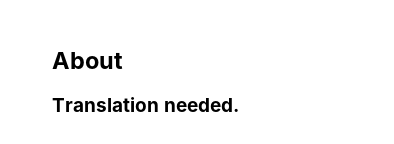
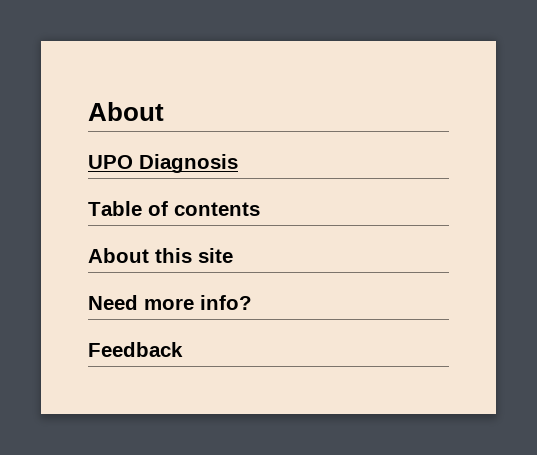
[52,97,240,112] Translation needed. -> [88,154,238,173] [88,201,260,216] [88,248,233,263] [88,295,252,310] [88,342,183,357] UPO Diagnosis // Table of contents // About this site // Need more info? // Feedback

